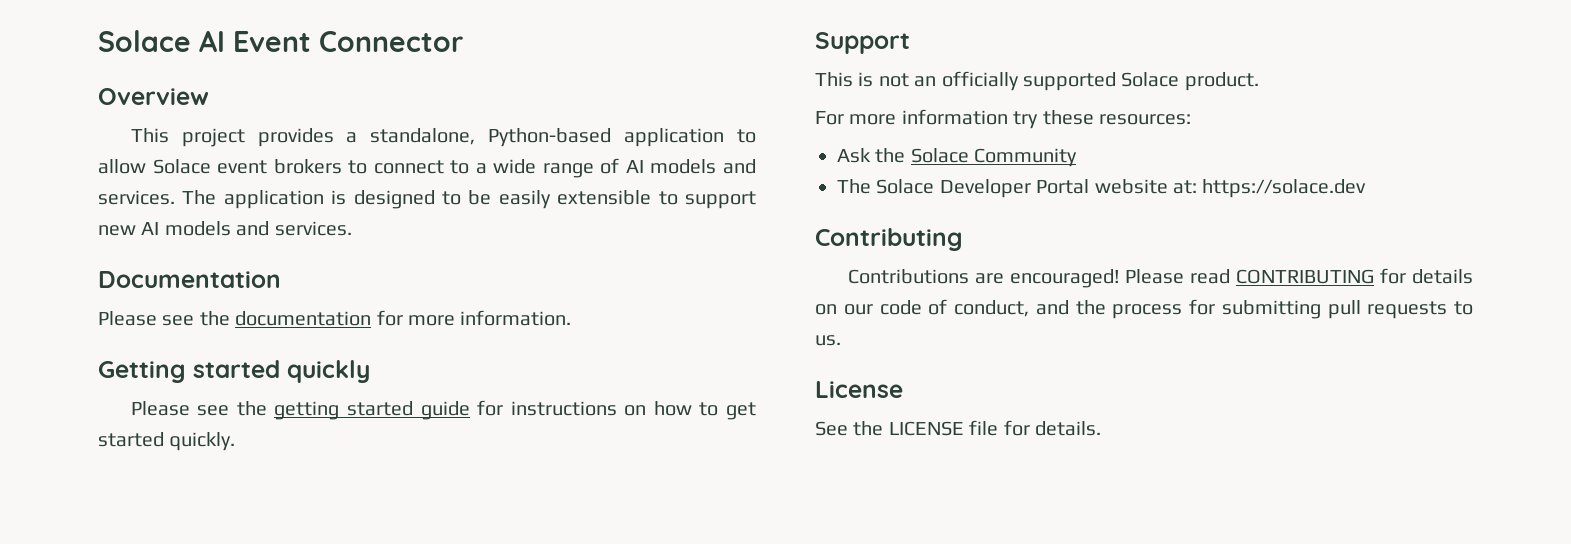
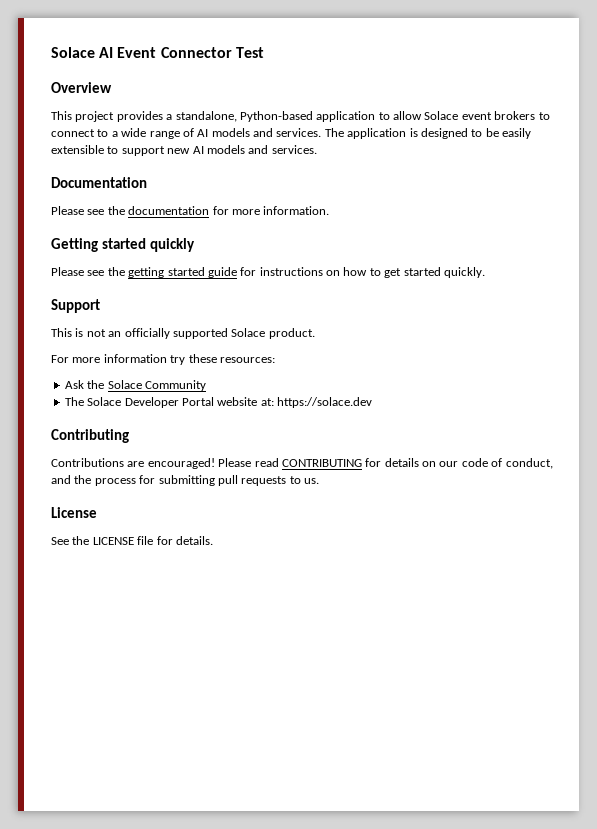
(463, 41) none -> [235,47,264,58] Test

